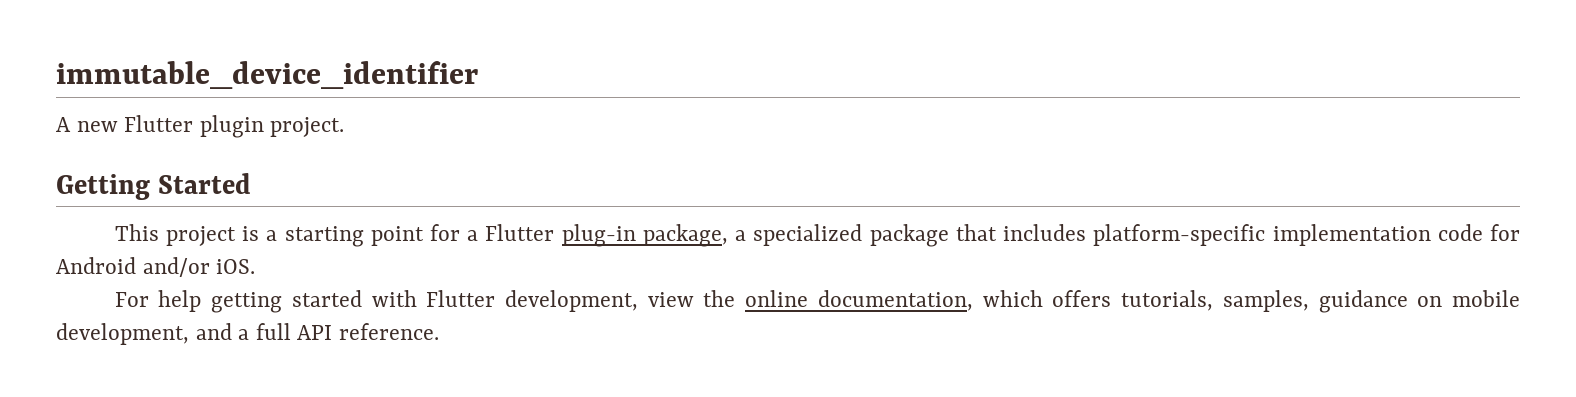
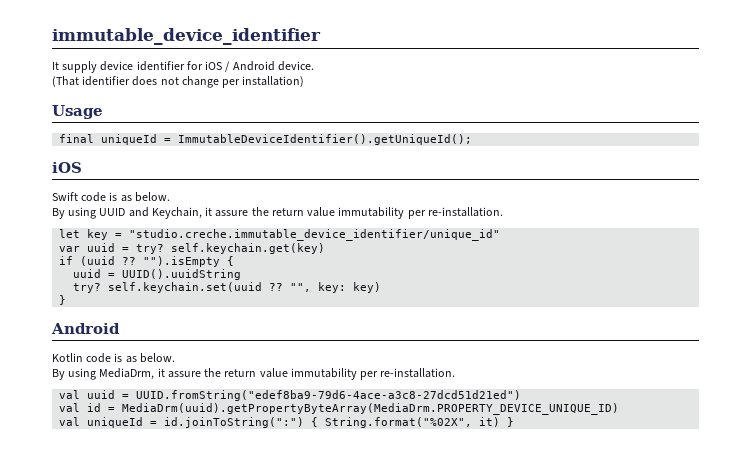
[56,115,345,138] [56,173,252,200] [114,224,1520,247] [56,257,256,277] [114,290,1521,313] [56,323,440,345] A new Flutter plugin project. // Getting Started // This project is a starting point for a Flutter plug-in package, a specialized package that includes platform-specific implementation code for Android and/or iOS. // For help getting started with Flutter development, view the online documentation, which offers tutorials, samples, guidance on mobile development, and a full API reference. -> [52,61,314,73] [52,76,305,88] [52,105,103,119] [59,134,473,145] [52,162,82,173] [52,192,170,202] [52,207,503,219] [59,229,501,241] [59,243,326,254] [59,256,235,267] [73,269,242,280] [73,282,382,293] [59,295,67,305] [51,323,120,334] [52,353,175,363] [52,368,456,380] [59,390,522,401] [59,403,620,415] [59,417,515,428] It supply device identifier for iOS / Android device. // (That identifier does not change per installation) // Usage // final uniqueId = ImmutableDeviceIdentifier().getUniqueId(); // iOS // Swift code is as below. // By using UUID and Keychain, it assure the return value immutability per re-installation. // let key = "studio.creche.immutable_device_identifier/unique_id" // var uuid = try? self.keychain.get(key) // if (uuid ?? "").isEmpty { // uuid = UUID().uuidString // try? self.keychain.set(uuid ?? "", key: key) // } // Android // Kotlin code is as below. // By using MediaDrm, it assure the return value immutability per re-installation. // val uuid = UUID.fromString("edef8ba9-79d6-4ace-a3c8-27dcd51d21ed") // val id = MediaDrm(uuid).getPropertyByteArray(MediaDrm.PROPERTY_DEVICE_UNIQUE_ID) // val uniqueId = id.joinToString(":") { String.format("%02X", it) }

